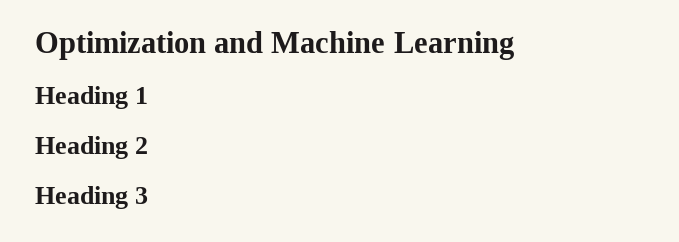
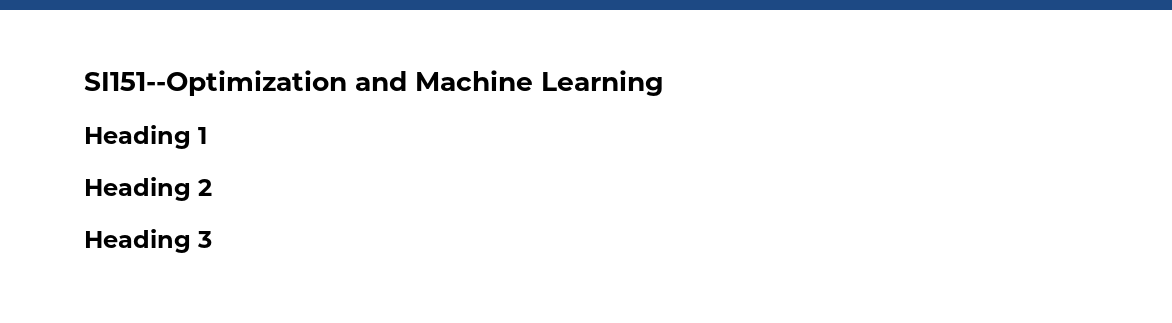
[35,31,206,60] Optimization -> [84,70,347,96] SI151--Optimization

